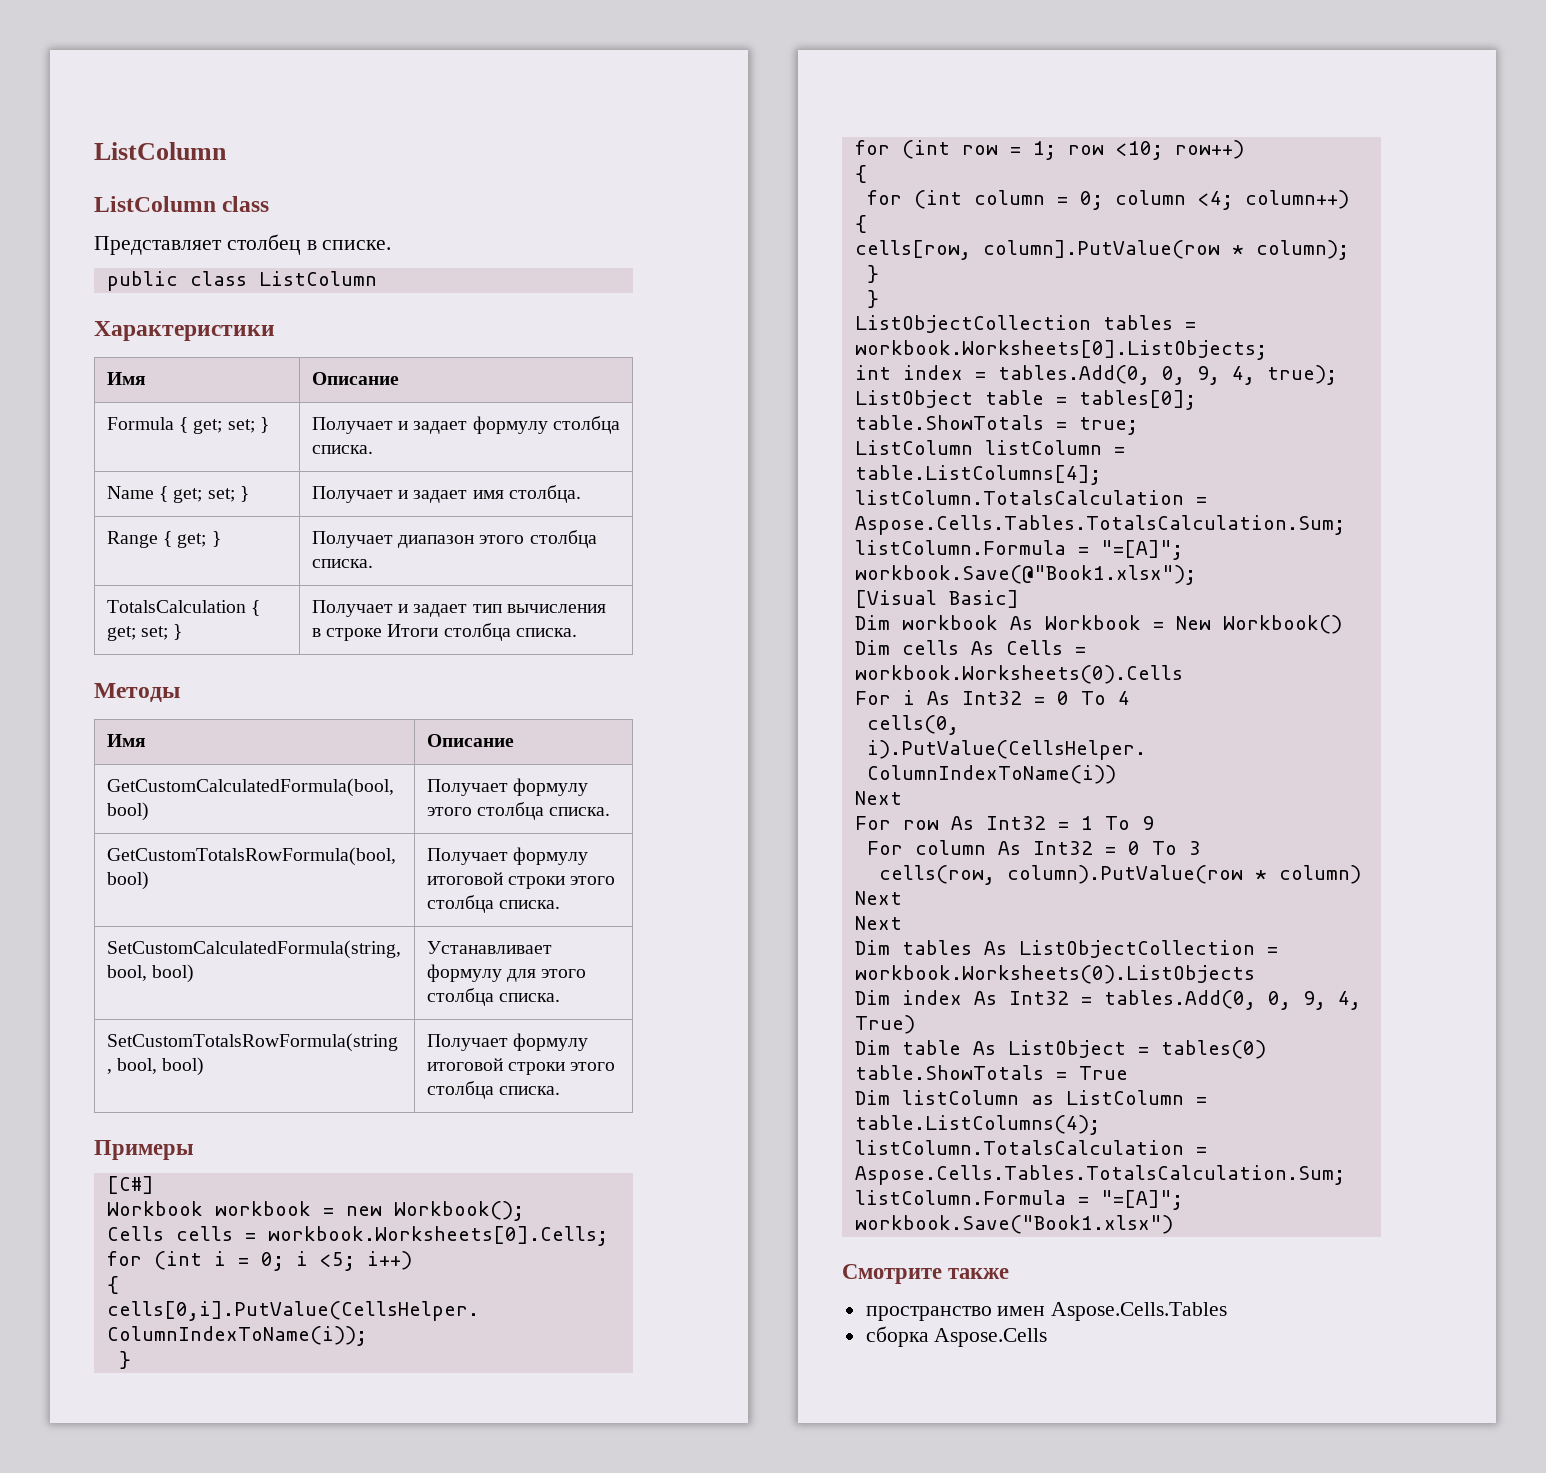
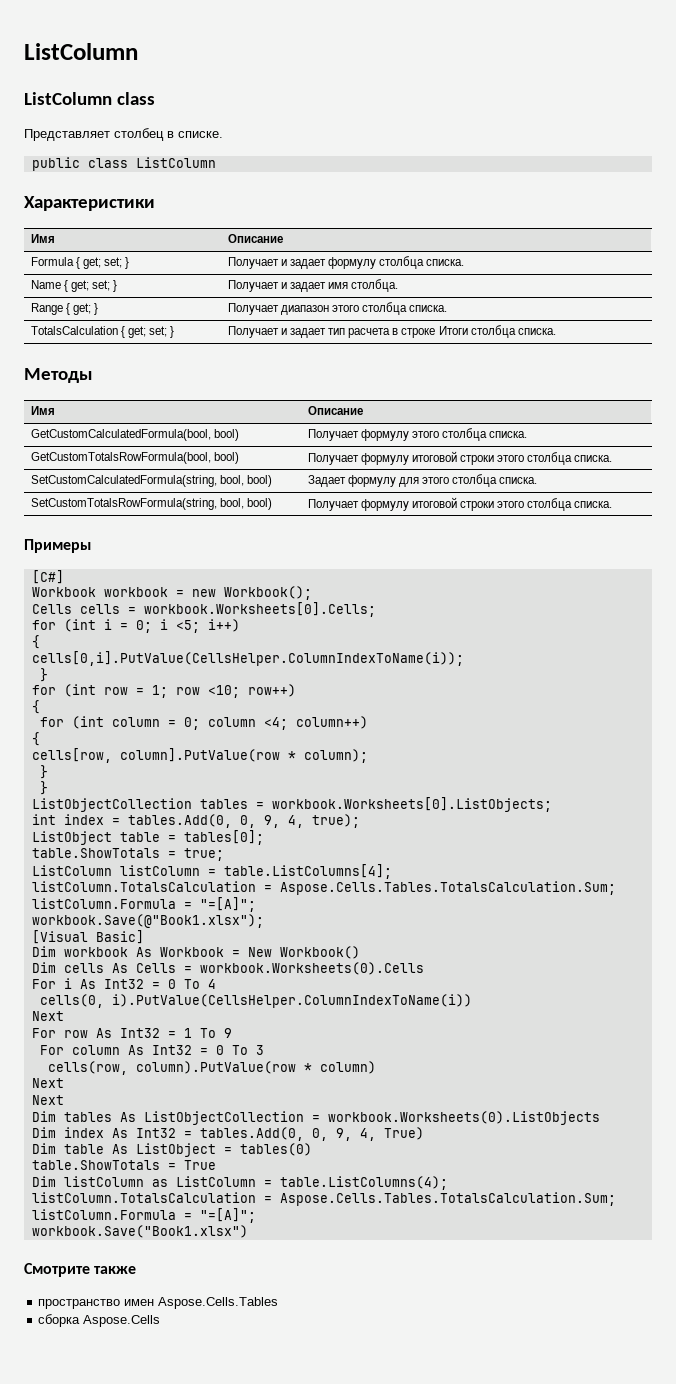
[506,604,606,613] вычисления -> [348,328,391,338] расчета
[426,941,552,954] Устанавливает -> [307,475,346,487] Задает

